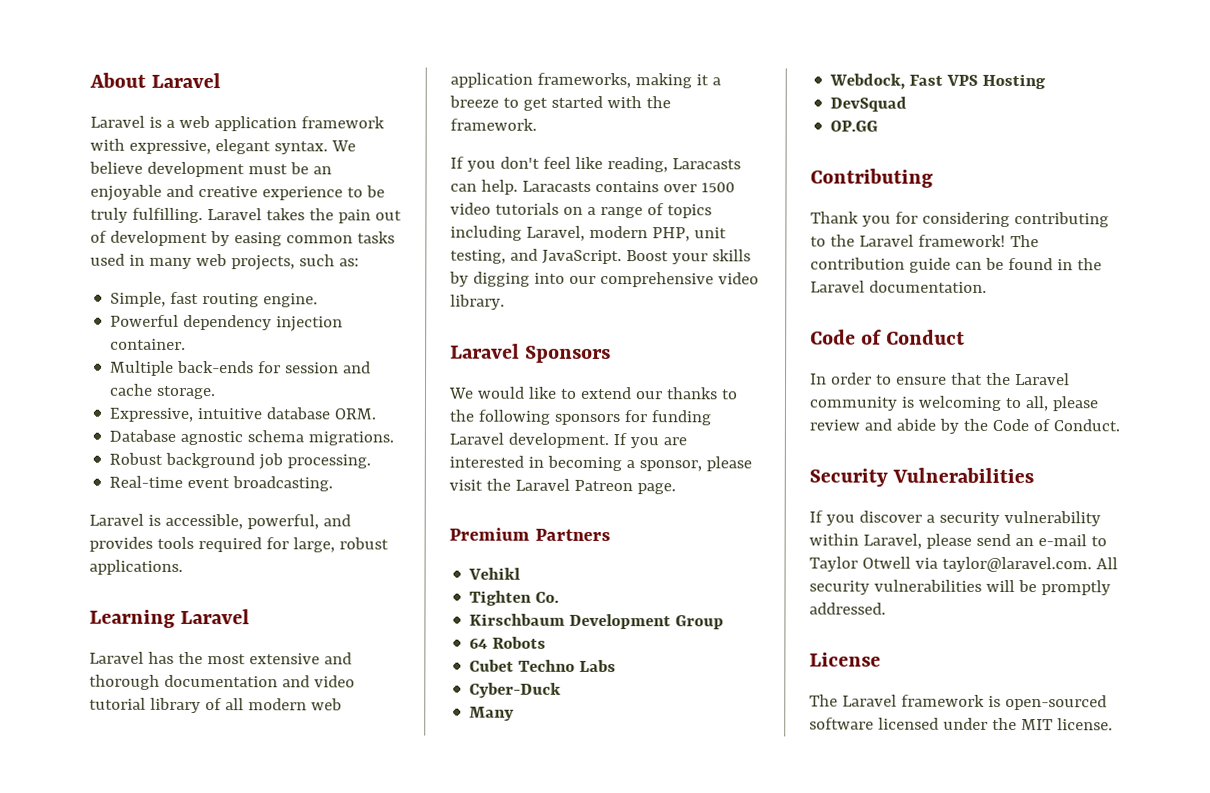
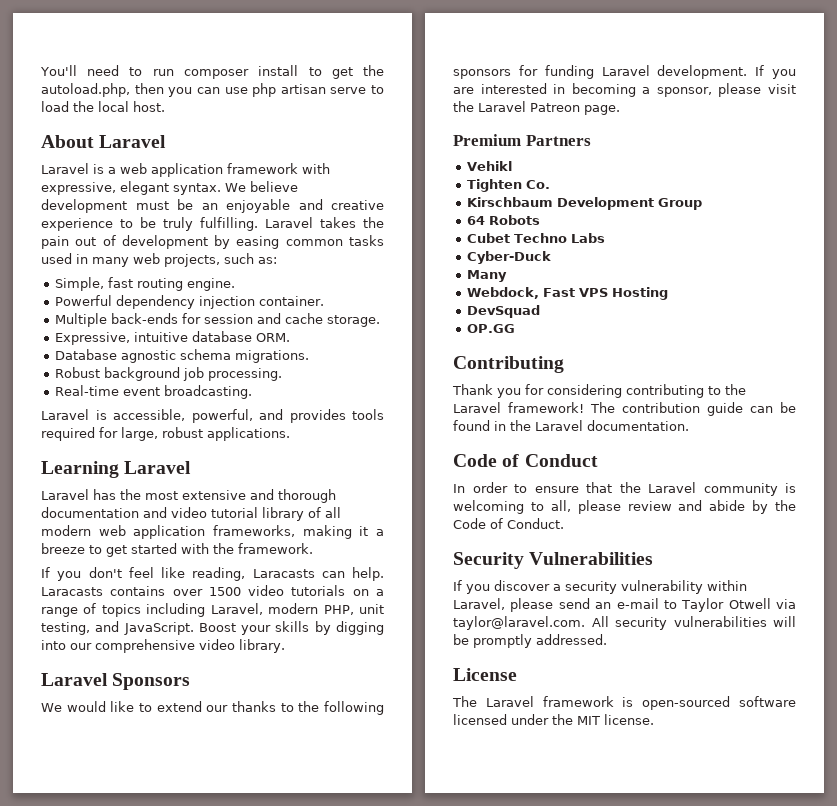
(89, 80) none -> [40,65,384,79] [41,83,384,97] [41,101,165,112] You'll need to run composer install to get the autoload.php, then you can use php artisan serve to load the local host. //

